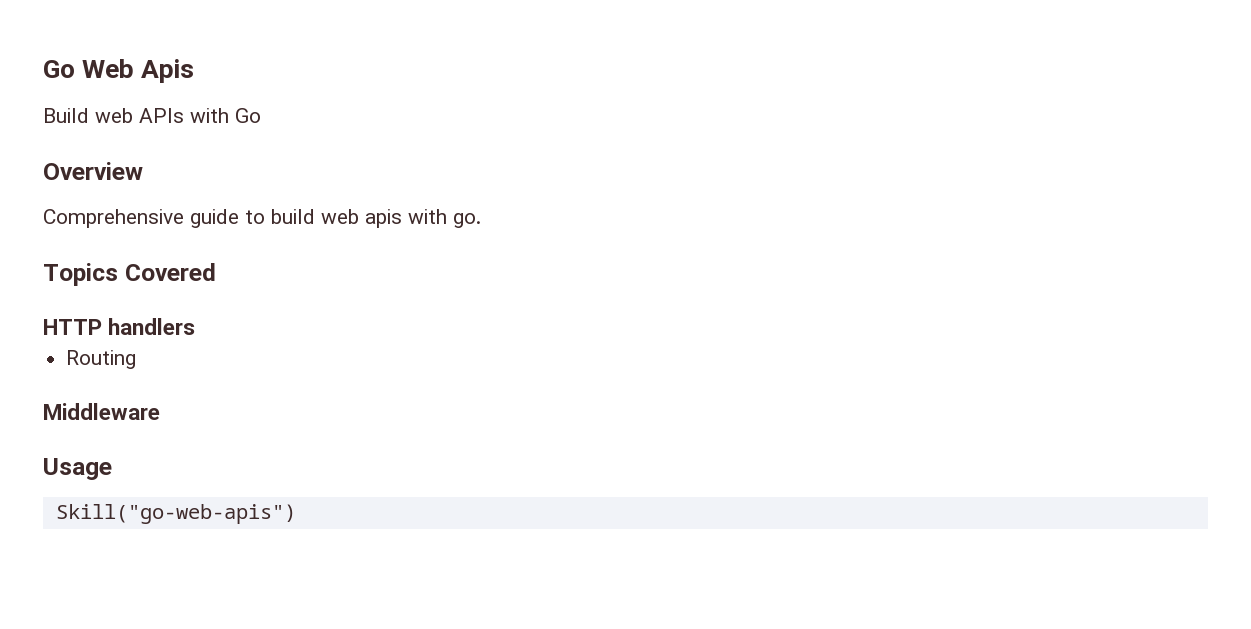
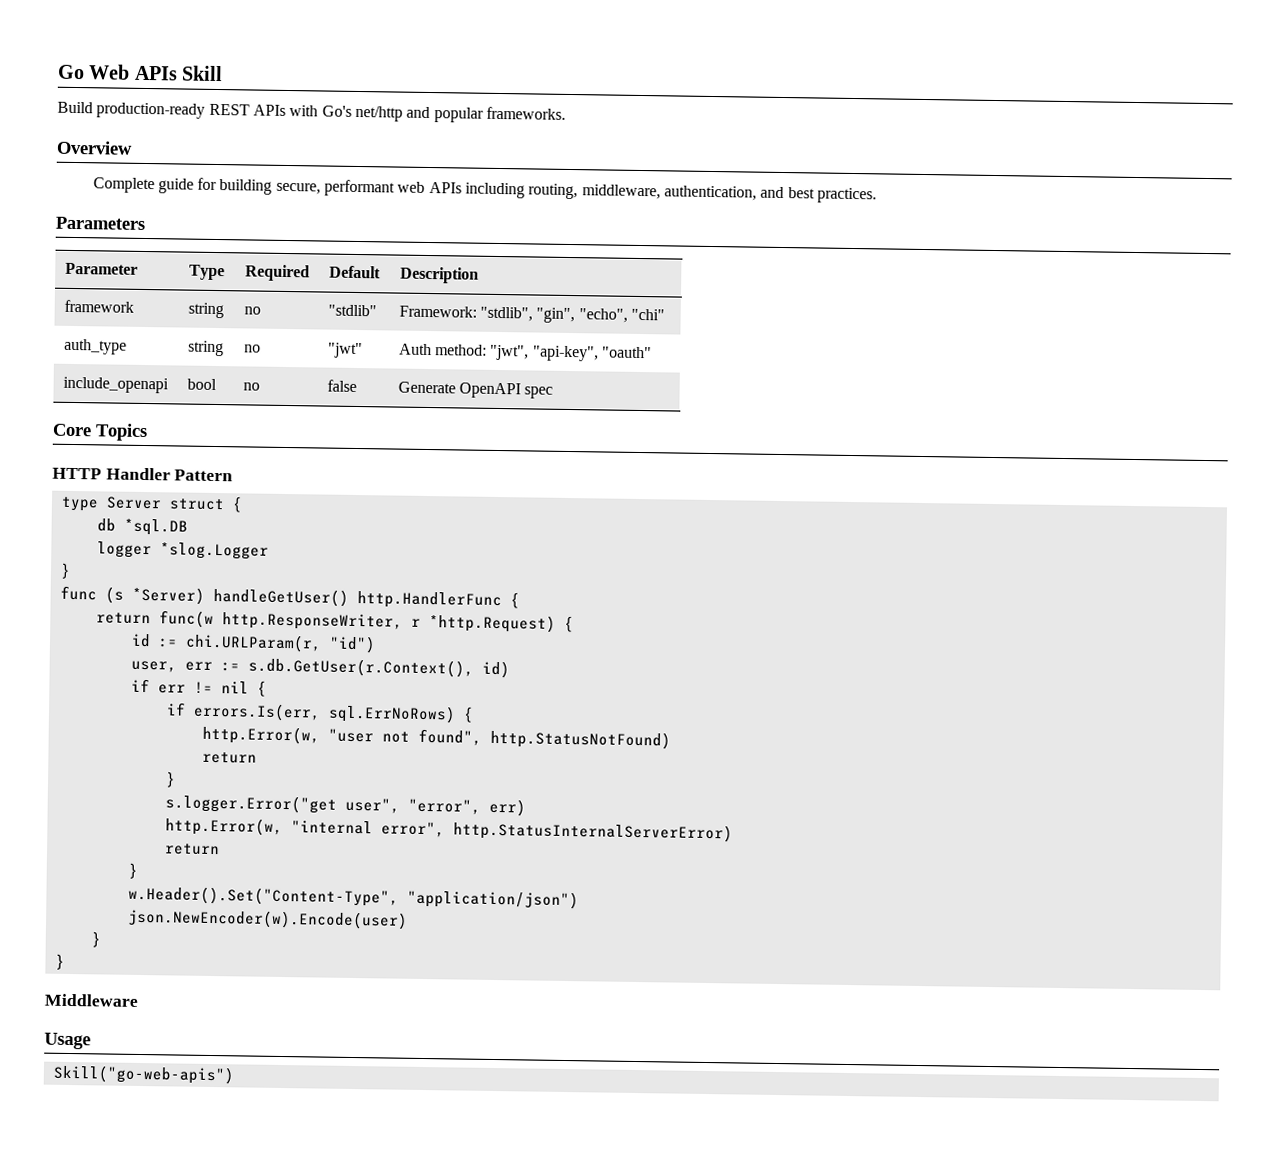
[141,59,195,83] Apis -> [133,65,224,82] APIs Skill
[95,108,261,123] [43,162,143,180] [43,209,481,228] web APIs with Go // Overview // Comprehensive guide to build web apis with go. // -> [96,102,566,123] [56,140,133,155] [92,177,877,204] [55,216,146,230] [64,262,138,275] [188,264,225,281] [244,264,310,282] [328,265,381,279] [399,266,479,284] [63,299,134,313] [187,302,224,319] [243,306,261,315] [327,304,377,317] [398,305,666,324] [63,338,127,355] [187,340,224,357] [243,344,261,353] [327,342,363,359] [398,343,653,362] [62,376,169,394] [186,378,217,391] [242,382,260,391] [326,379,357,392] [397,381,554,399] [52,423,92,437] production-ready REST APIs with Go's net/http and popular frameworks. // Overview // Complete guide for building secure, performant web APIs including routing, middleware, authentication, and best practices. // Parameters // Parameter | Type | Required | Default | Description // framework | string | no | "stdlib" | Framework: "stdlib", "gin", "echo", "chi" // auth_type | string | no | "jwt" | Auth method: "jwt", "api-key", "oauth" // include_openapi | bool | no | false | Generate OpenAPI spec // Core
[124,263,216,281] Covered -> (148, 432) none
[108,318,196,335] [66,350,137,369] handlers // Routing -> [105,467,234,482] [60,496,243,513] [96,518,188,536] [96,541,269,560] [59,562,71,579] [59,585,520,610] [95,610,574,633] [130,633,376,654] [130,657,510,679] [130,678,267,697] [165,702,474,724] [201,725,671,750] [201,751,257,764] [164,771,176,788] [164,794,526,817] [164,817,733,843] [164,843,220,856] [127,862,138,879] [127,885,579,910] [126,908,408,930] [90,931,101,948] [54,953,65,970] Handler Pattern // type Server struct { // db *sql.DB // logger *slog.Logger // } // func (s *Server) handleGetUser() http.HandlerFunc { // return func(w http.ResponseWriter, r *http.Request) { // id := chi.URLParam(r, "id") // user, err := s.db.GetUser(r.Context(), id) // if err != nil { // if errors.Is(err, sql.ErrNoRows) { // http.Error(w, "user not found", http.StatusNotFound) // return // } // s.logger.Error("get user", "error", err) // http.Error(w, "internal error", http.StatusInternalServerError) // return // } // w.Header().Set("Content-Type", "application/json") // json.NewEncoder(w).Encode(user) // } // }

